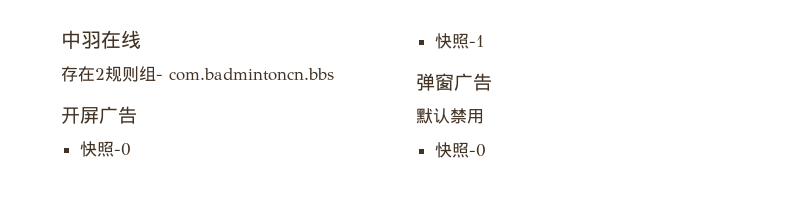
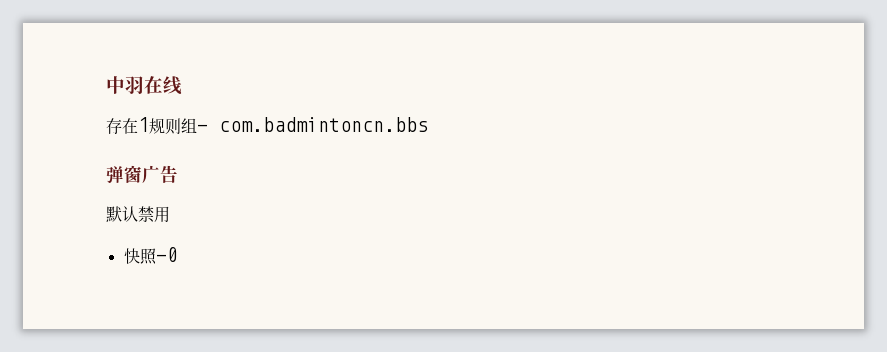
[95,68,105,80] 2 -> [138,117,149,132] 1
[61,106,137,124] [79,141,131,157] [434,33,484,49] // 开屏广告 // 快照-0 // 快照-1 -> (428, 124) none

